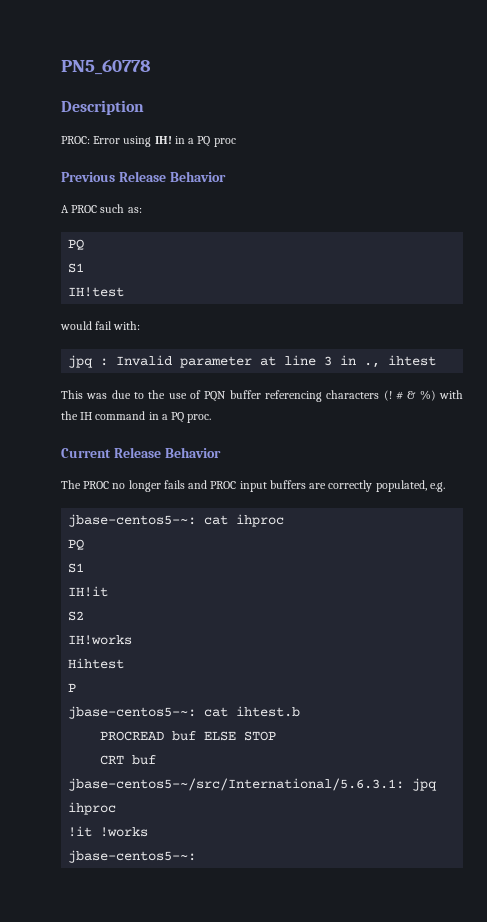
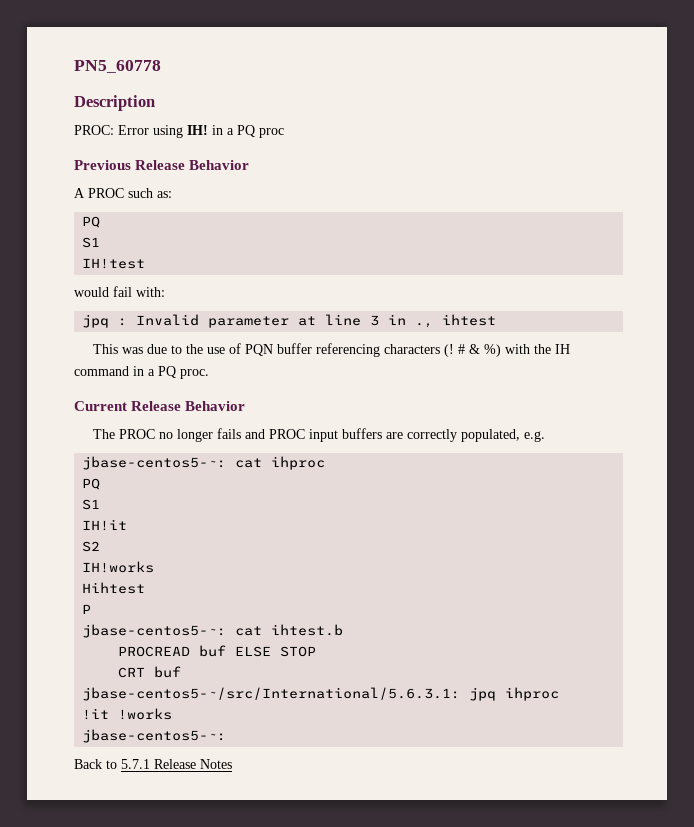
(197, 856) none -> [74,759,232,769] // Back to 5.7.1 Release Notes

